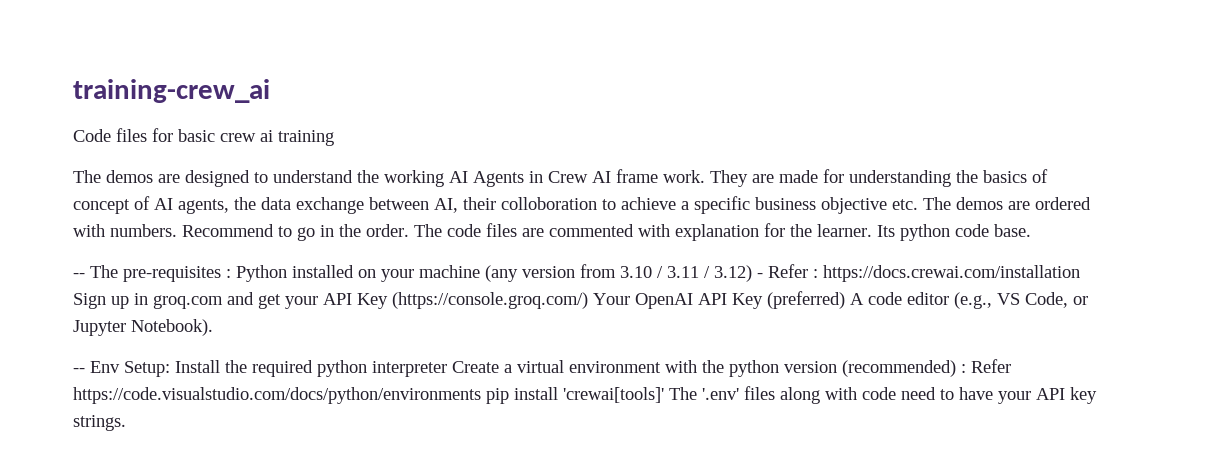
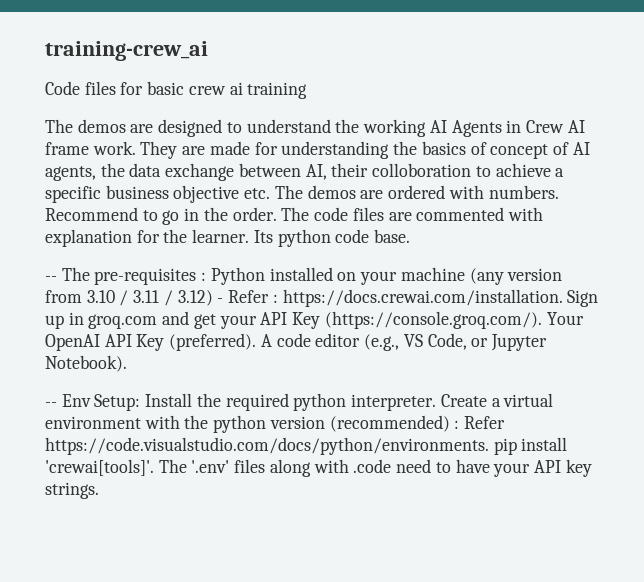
[823,265,1080,282] https://docs.crewai.com/installation -> [282,289,563,307] https://docs.crewai.com/installation.
[392,292,588,309] (https://console.groq.com/) -> [324,311,542,329] (https://console.groq.com/).
[767,291,845,309] (preferred) -> [169,333,257,351] (preferred).
[372,361,447,377] interpreter -> [351,394,437,411] interpreter.
[73,387,481,404] https://code.visualstudio.com/docs/python/environments -> [45,437,489,455] https://code.visualstudio.com/docs/python/environments.
[563,387,664,403] 'crewai[tools]' -> [45,459,154,476] 'crewai[tools]'.
[862,387,896,400] code -> [353,459,392,473] .code

